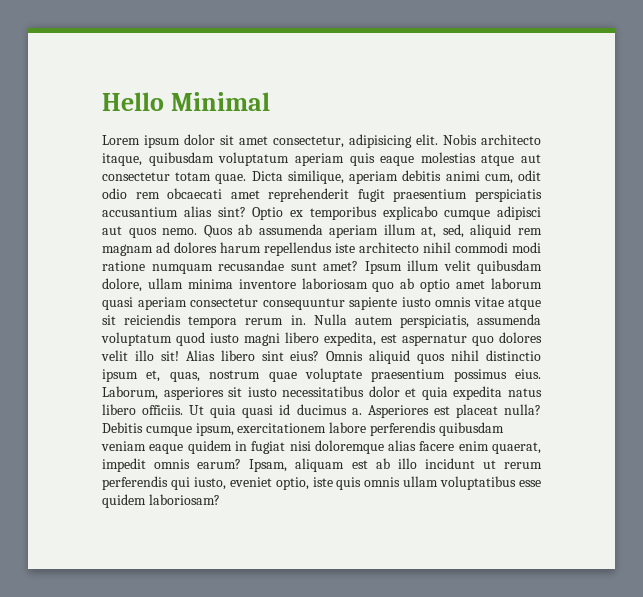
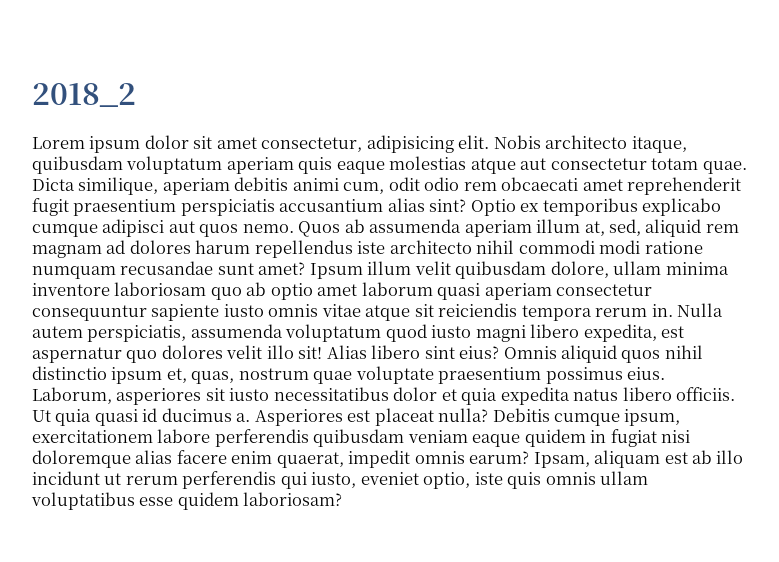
[102,92,270,111] Hello Minimal -> [32,83,136,107] 2018_2

